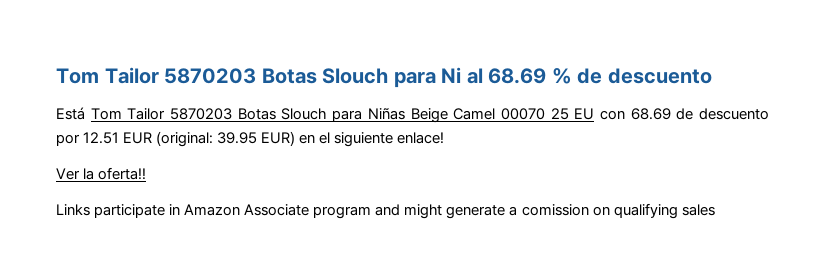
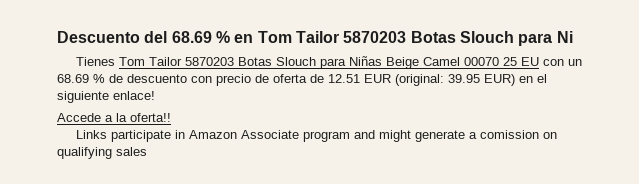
(56, 76) none -> [57,31,254,43] Descuento del 68.69 % en
[466,68,712,84] [56,107,85,120] al 68.69 % de descuento // Está -> [75,57,115,66] // Tienes
[630,108,769,120] [56,134,80,146] 68.69 de descuento por -> [567,59,582,66] [57,74,324,86] un 68.69 % de descuento con precio de oferta de
[56,168,80,180] Ver -> [57,113,113,122] Accede a

